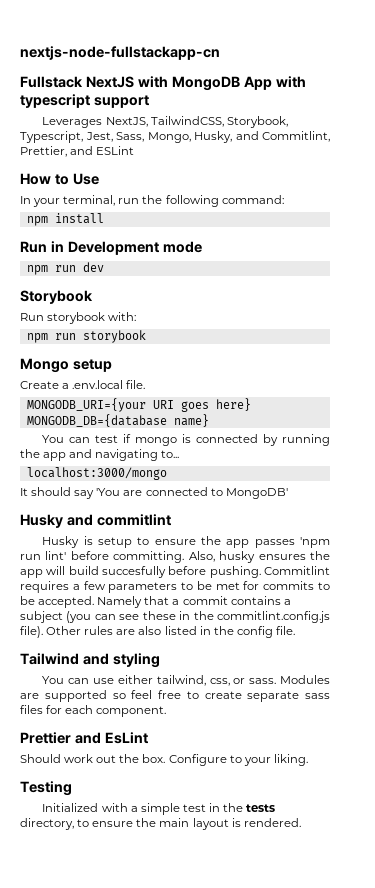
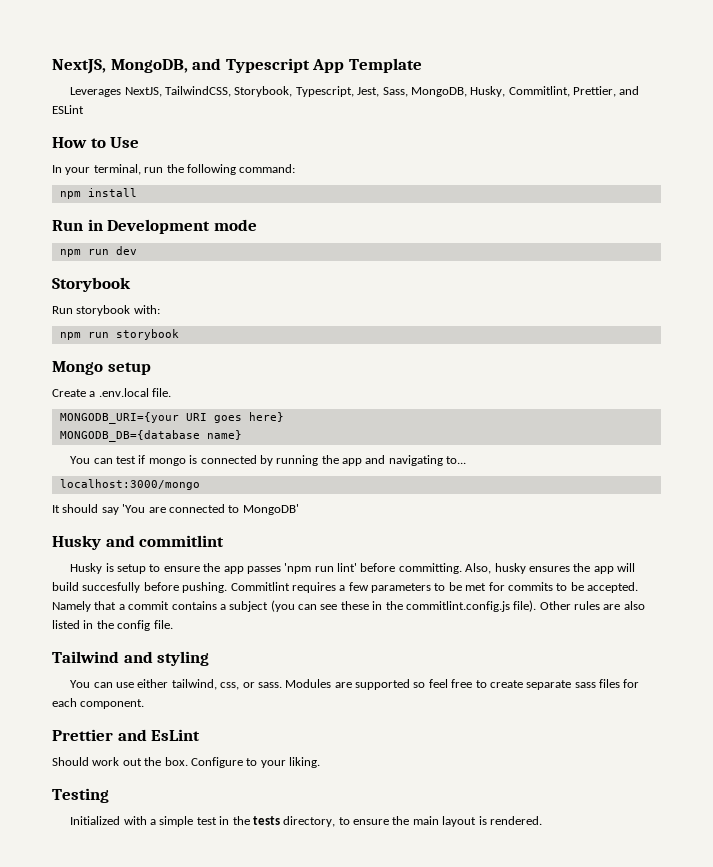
[20,46,220,60] [20,76,306,91] [20,94,149,108] nextjs-node-fullstackapp-cn // Fullstack NextJS with MongoDB App with typescript support -> [52,58,422,74] NextJS, MongoDB, and Typescript App Template
[147,131,259,143] Mongo, Husky, and -> [410,86,506,97] MongoDB, Husky,

